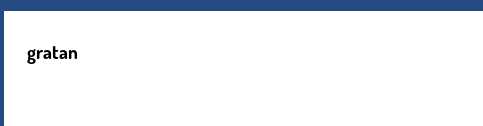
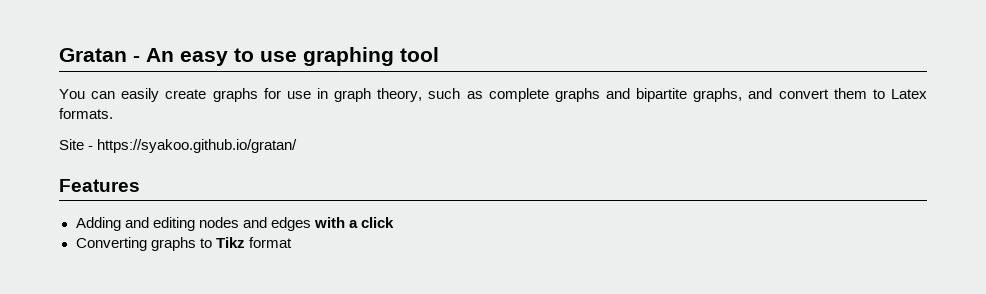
[27,46,78,64] gratan -> [59,47,439,66] [59,88,927,102] [59,108,113,119] [59,139,298,153] [59,179,140,192] [75,217,394,231] [75,237,292,251] Gratan - An easy to use graphing tool // You can easily create graphs for use in graph theory, such as complete graphs and bipartite graphs, and convert them to Latex formats. // Site - https://syakoo.github.io/gratan/ // Features // Adding and editing nodes and edges with a click // Converting graphs to Tikz format

